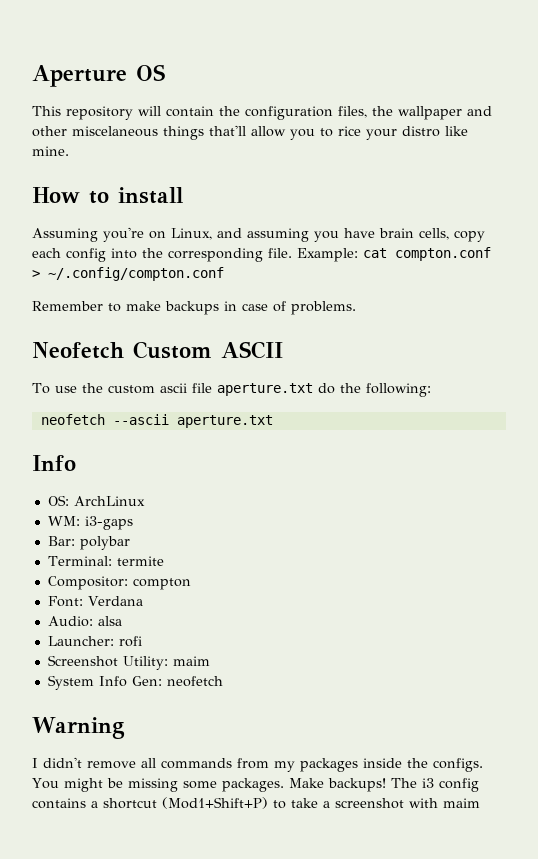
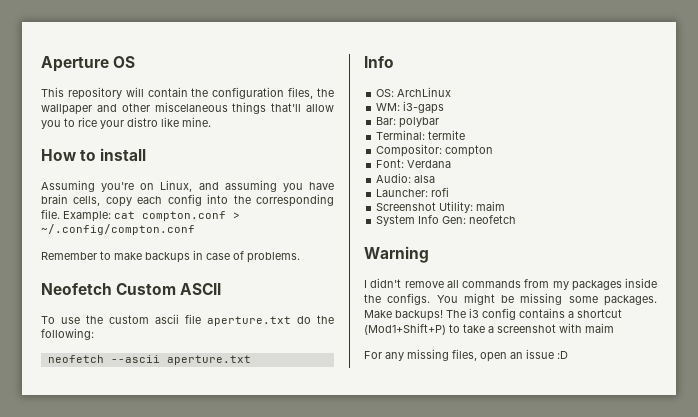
(480, 803) none -> [364,349,568,362] // For any missing files, open an issue :D

